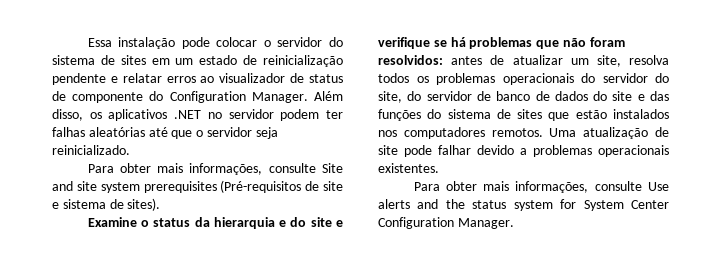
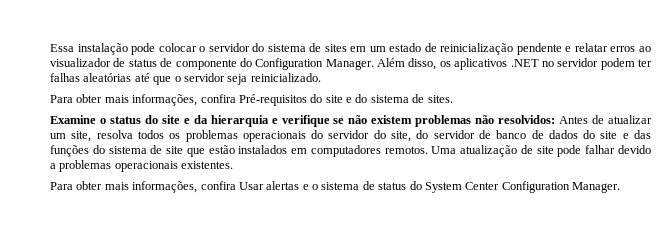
[268,163,343,173] [52,180,343,193] [52,198,161,211] consulte Site and site system prerequisites (Pré-requisitos de site e sistema de sites). -> [200,94,453,106] confira Pré-requisitos do site e do sistema de sites.
[194,217,343,229] [378,37,625,49] [378,55,483,65] da hierarquia e do site e verifique se há problemas que não foram resolvidos: antes -> [144,115,589,127] do site e da hierarquia e verifique se não existem problemas não resolvidos: Antes
[517,109,543,119] sites -> [166,146,184,154] site
[378,130,397,137] nos -> [291,148,308,154] em
[594,181,669,191] [378,199,577,211] consulte Use alerts and the status system for -> [200,181,422,190] confira Usar alertas e o sistema de status do

